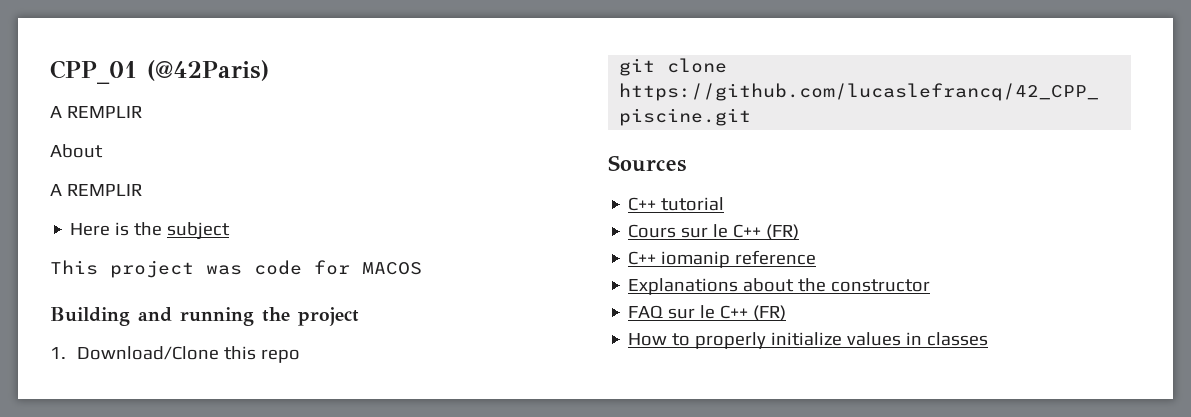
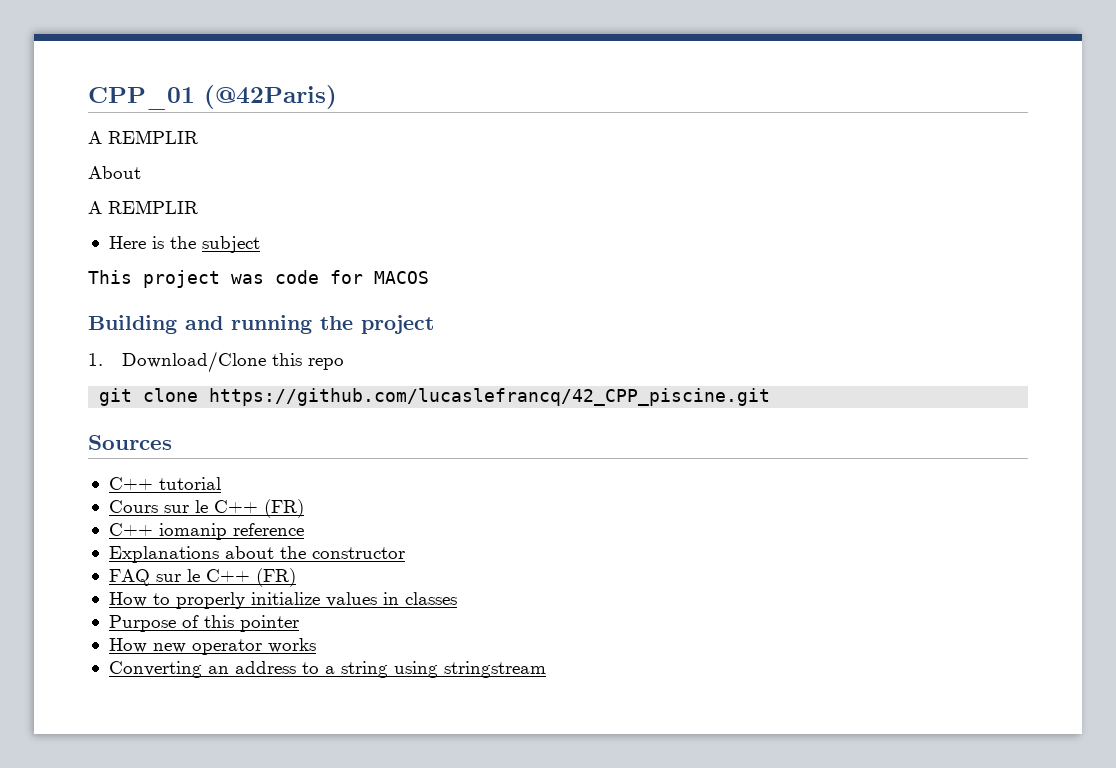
(989, 339) none -> [108,615,299,632] [108,638,316,655] [108,661,546,678] // Purpose of this pointer // How new operator works // Converting an address to a string using stringstream

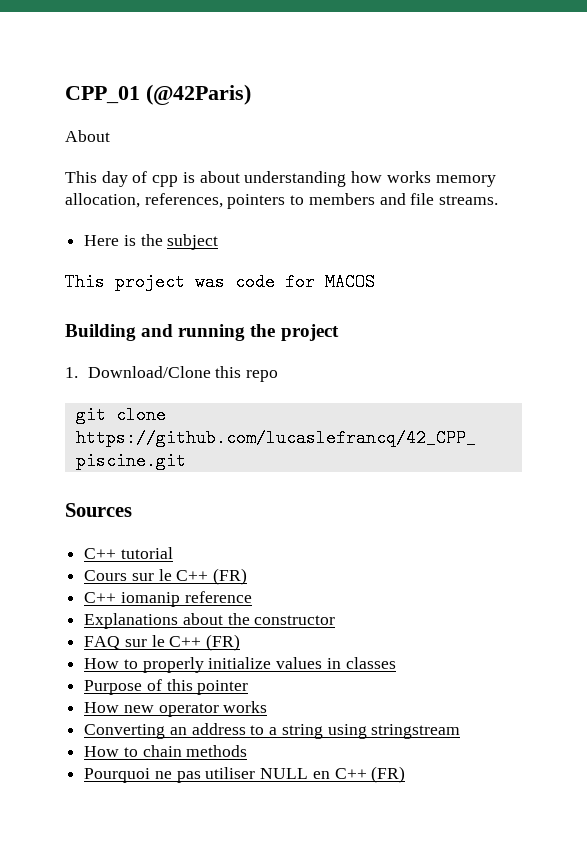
[88,130,198,144] // A REMPLIR -> (251, 94) none
[88,200,198,214] A REMPLIR -> [65,171,496,187] [65,193,499,209] This day of cpp is about understanding how works memory allocation, references, pointers to members and file streams.
(546, 669) none -> [84,745,248,757] [84,766,406,783] // How to chain methods // Pourquoi ne pas utiliser NULL en C++ (FR)

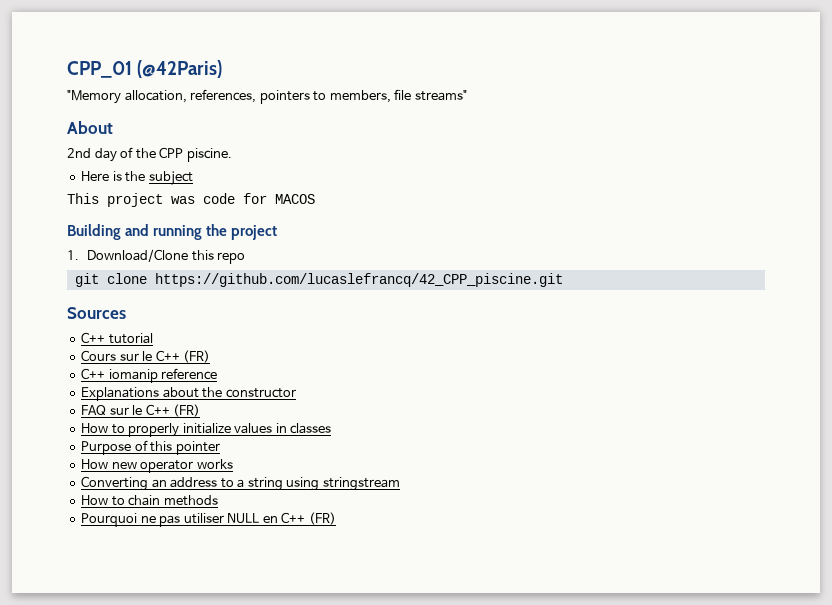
[65,130,110,142] [65,171,496,187] [65,193,499,209] About // This day of cpp is about understanding how works memory allocation, references, pointers to members and file streams. -> [67,89,467,104] [67,121,113,134] [67,147,232,162] "Memory allocation, references, pointers to members, file streams" // About // 2nd day of the CPP piscine.

